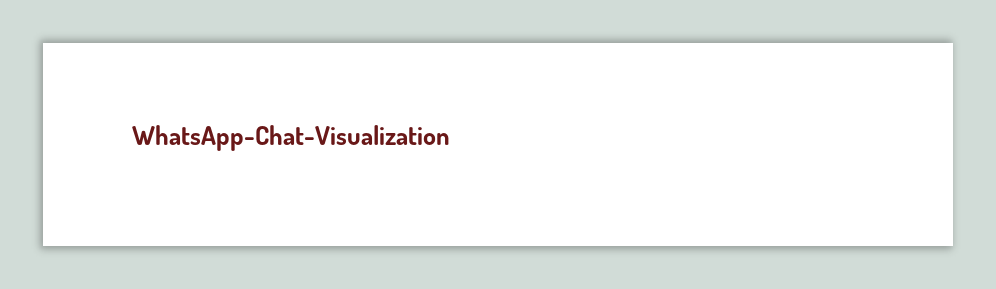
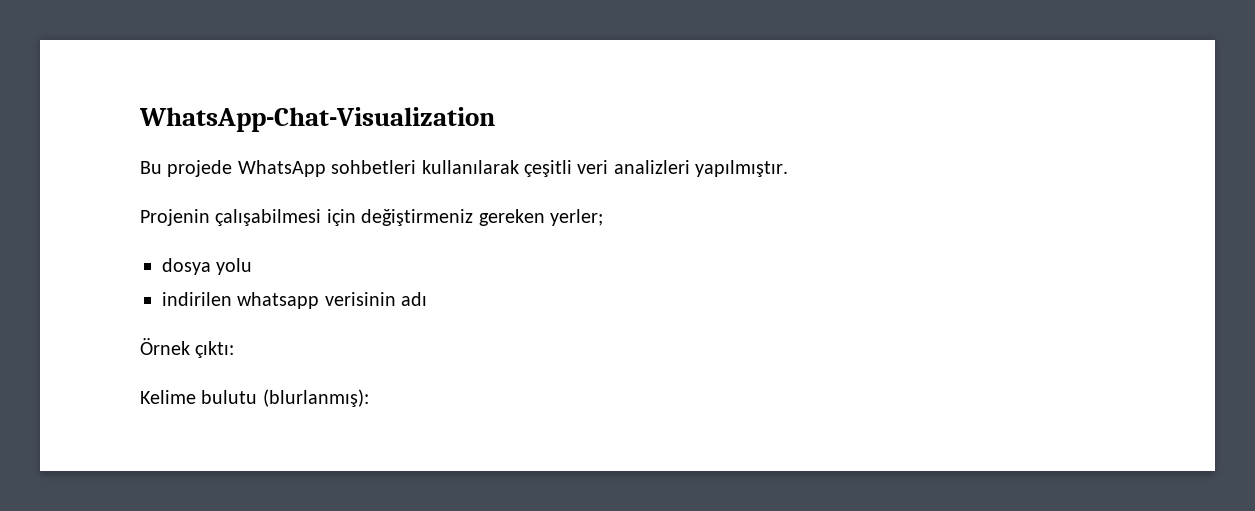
(450, 138) none -> [140,160,789,177] [140,209,603,226] [162,258,253,275] [162,292,428,309] [140,338,235,358] [140,389,369,407] // Bu projede WhatsApp sohbetleri kullanılarak çeşitli veri analizleri yapılmıştır. // Projenin çalışabilmesi için değiştirmeniz gereken yerler; // dosya yolu // indirilen whatsapp verisinin adı // Örnek çıktı: // Kelime bulutu (blurlanmış):

